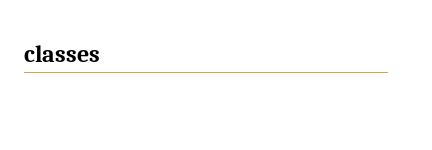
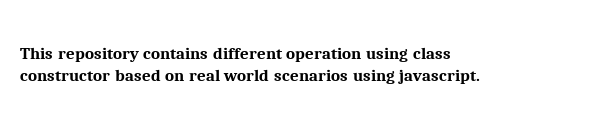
[24,45,100,62] classes -> [20,47,451,62] [20,69,481,84] This repository contains different operation using class constructor based on real world scenarios using javascript.

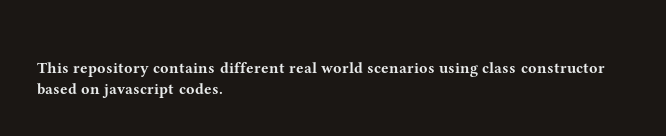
[286,47,362,62] operation -> [288,62,436,73] real world scenarios
[188,69,481,84] real world scenarios using javascript. -> [102,83,223,98] javascript codes.

